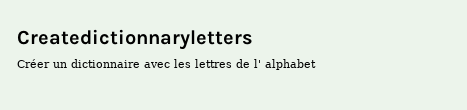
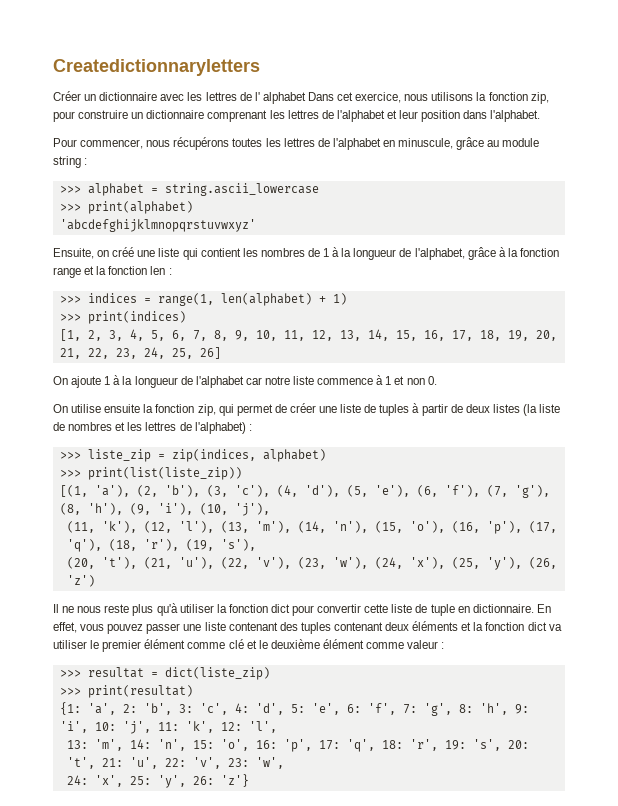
(316, 64) none -> [307,92,549,104] [53,110,541,122] [53,137,540,150] [53,156,88,168] [59,183,319,196] [59,201,193,214] [59,219,256,232] [53,247,559,260] [53,266,172,278] [59,293,347,306] [59,311,186,324] [59,329,557,341] [59,347,221,359] [53,375,437,388] [53,403,561,416] [53,422,252,434] [59,449,326,462] [59,467,242,480] [59,485,550,498] [59,503,270,516] [66,521,557,534] [66,539,256,552] [66,557,557,570] [66,575,95,587] [53,603,551,616] [53,621,562,634] [53,639,445,652] [59,667,270,680] [59,685,193,698] [59,702,529,716] [59,721,277,734] [66,739,529,752] [66,757,284,769] [66,774,249,788] Dans cet exercice, nous utilisons la fonction zip, pour construire un dictionnaire comprenant les lettres de l'alphabet et leur position dans l'alphabet. // Pour commencer, nous récupérons toutes les lettres de l'alphabet en minuscule, grâce au module string : // >>> alphabet = string.ascii_lowercase // >>> print(alphabet) // 'abcdefghijklmnopqrstuvwxyz' // Ensuite, on créé une liste qui contient les nombres de 1 à la longueur de l'alphabet, grâce à la fonction range et la fonction len : // >>> indices = range(1, len(alphabet) + 1) // >>> print(indices) // [1, 2, 3, 4, 5, 6, 7, 8, 9, 10, 11, 12, 13, 14, 15, 16, 17, 18, 19, 20, 21, 22, 23, 24, 25, 26] // On ajoute 1 à la longueur de l'alphabet car notre liste commence à 1 et non 0. // On utilise ensuite la fonction zip, qui permet de créer une liste de tuples à partir de deux listes (la liste de nombres et les lettres de l'alphabet) : // >>> liste_zip = zip(indices, alphabet) // >>> print(list(liste_zip)) // [(1, 'a'), (2, 'b'), (3, 'c'), (4, 'd'), (5, 'e'), (6, 'f'), (7, 'g'), (8, 'h'), (9, 'i'), (10, 'j'), // (11, 'k'), (12, 'l'), (13, 'm'), (14, 'n'), (15, 'o'), (16, 'p'), (17, 'q'), (18, 'r'), (19, 's'), // (20, 't'), (21, 'u'), (22, 'v'), (23, 'w'), (24, 'x'), (25, 'y'), (26, 'z') // Il ne nous reste plus qu'à utiliser la fonction dict pour convertir cette liste de tuple en dictionnaire. En effet, vous pouvez passer une liste contenant des tuples contenant deux éléments et la fonction dict va utiliser le premier élément comme clé et le deuxième élément comme valeur : // >>> resultat = dict(liste_zip) // >>> print(resultat) // {1: 'a', 2: 'b', 3: 'c', 4: 'd', 5: 'e', 6: 'f', 7: 'g', 8: 'h', 9: 'i', 10: 'j', 11: 'k', 12: 'l', // 13: 'm', 14: 'n', 15: 'o', 16: 'p', 17: 'q', 18: 'r', 19: 's', 20: 't', 21: 'u', 22: 'v', 23: 'w', // 24: 'x', 25: 'y', 26: 'z'}

